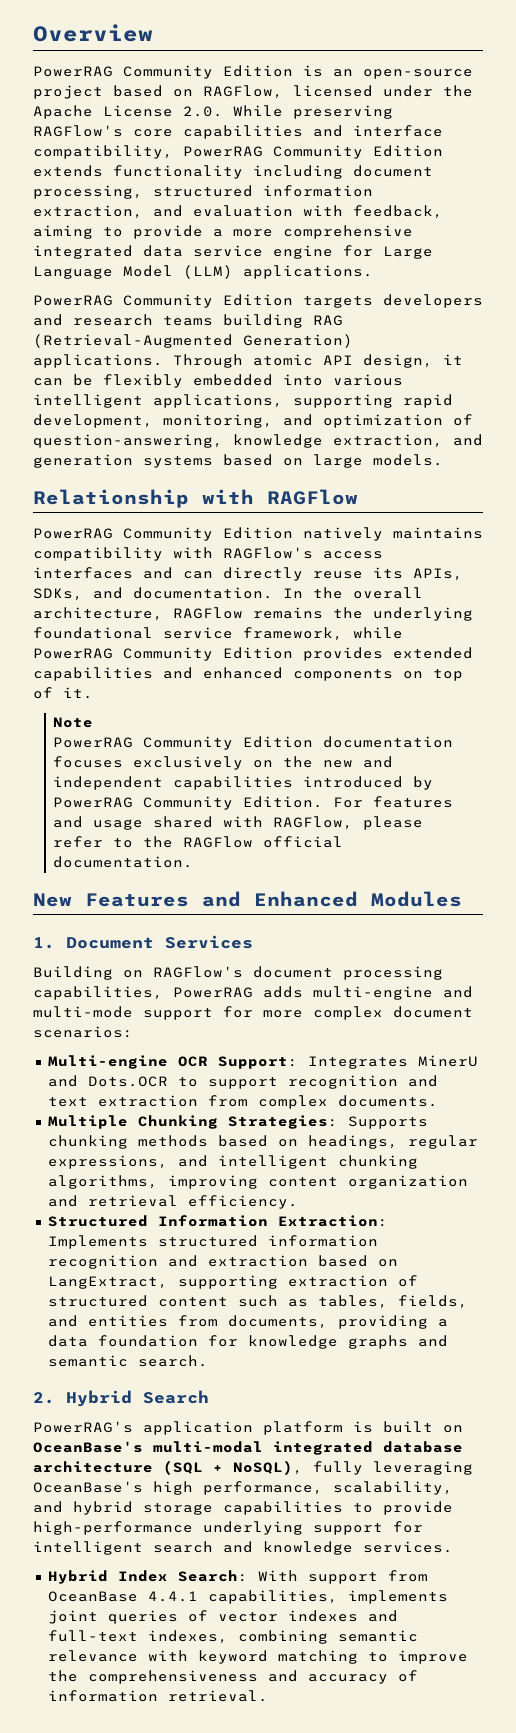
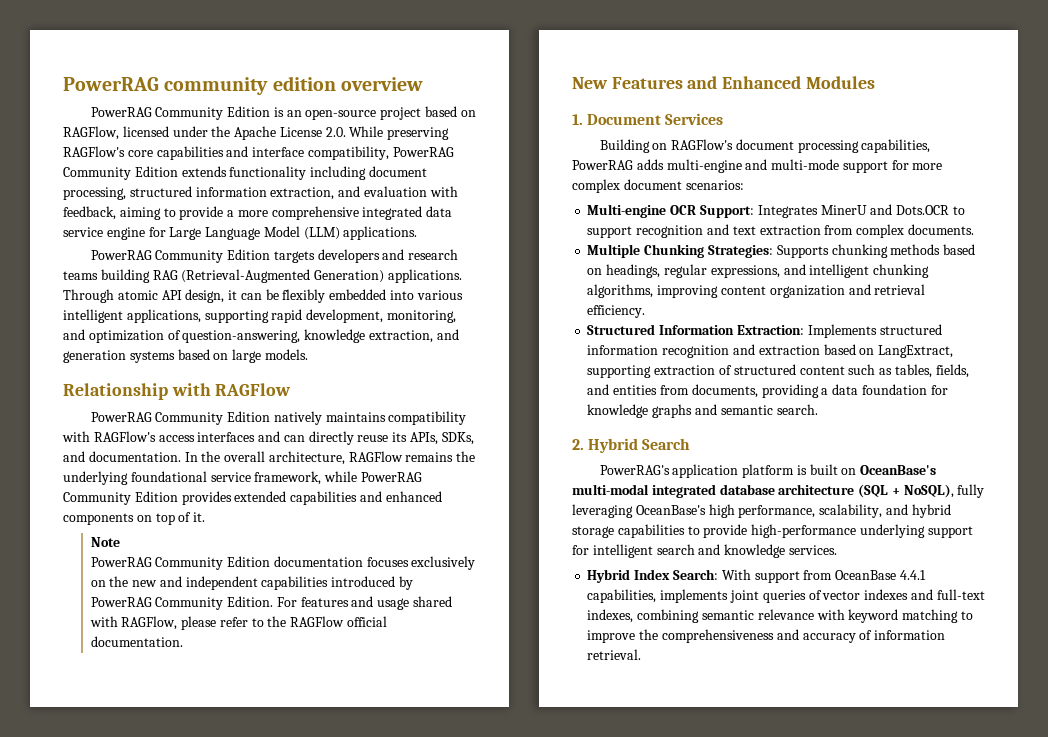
[33,24,153,42] Overview -> [63,76,423,95] PowerRAG community edition overview

